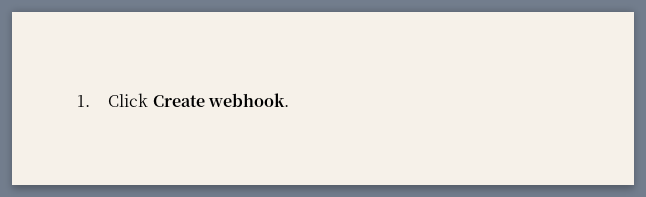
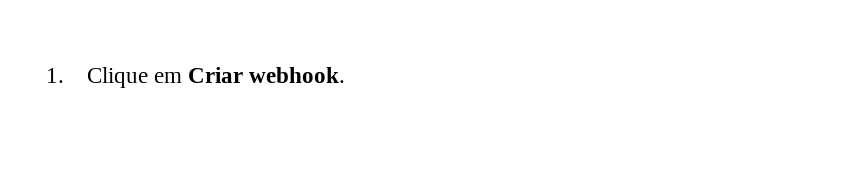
[108,93,205,107] Click Create -> [86,67,244,88] Clique em Criar

